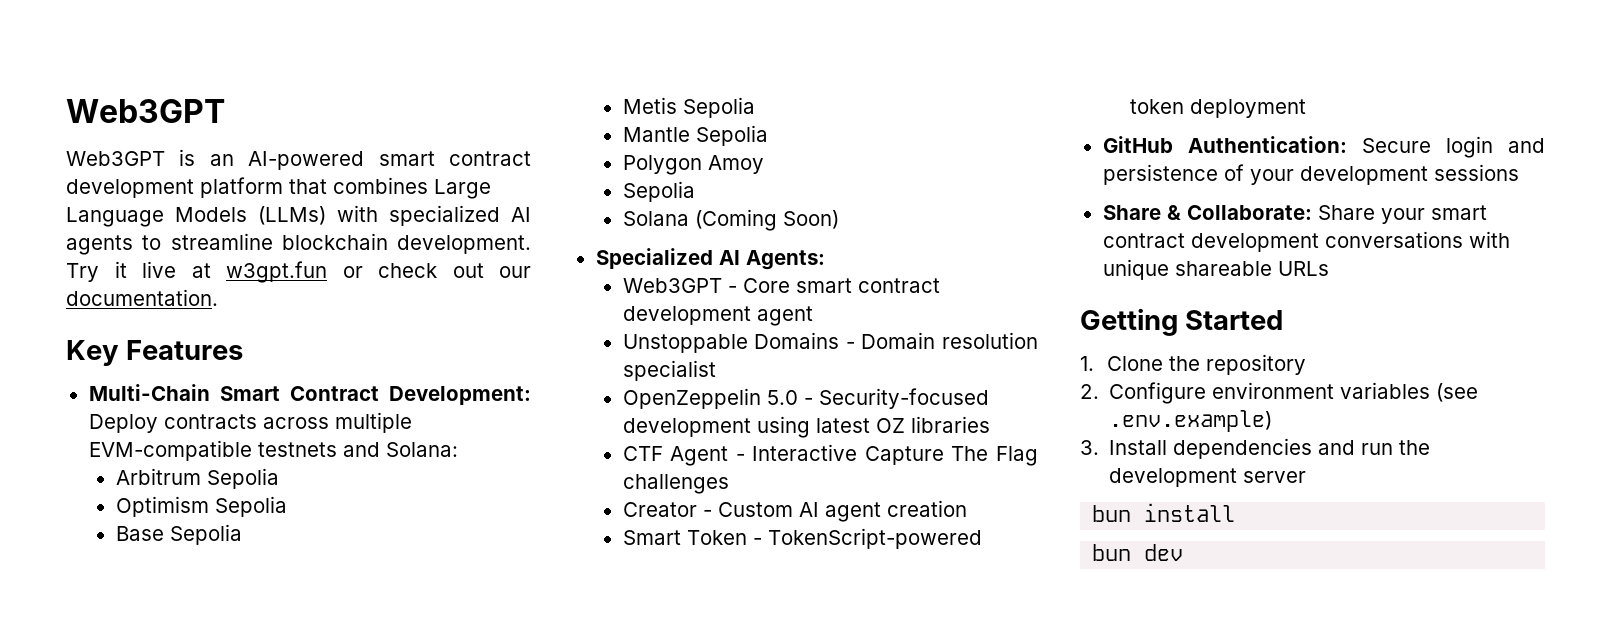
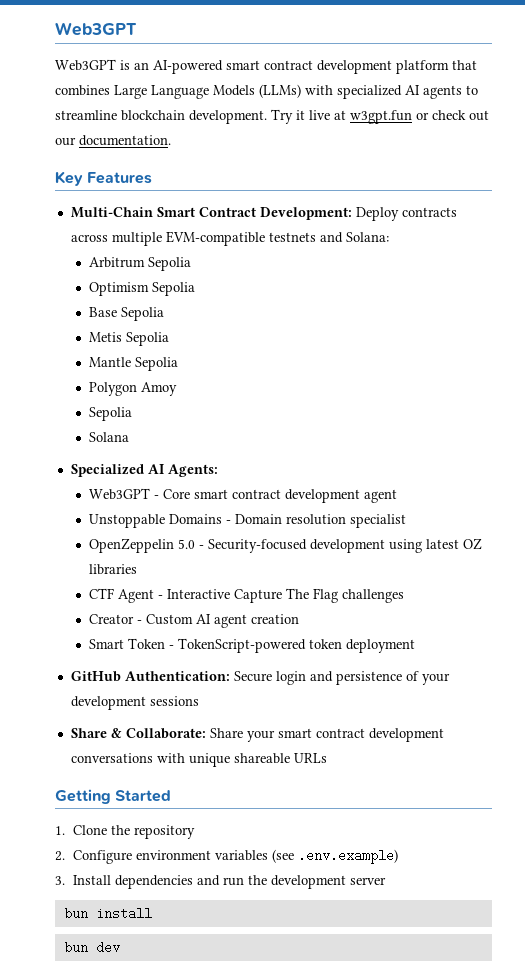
[694,209,839,231] (Coming Soon) -> (129, 437) none

